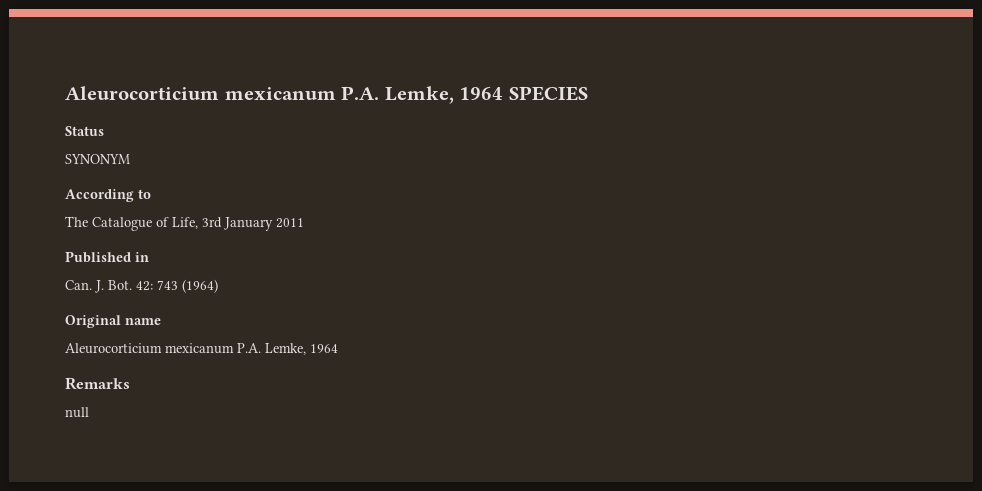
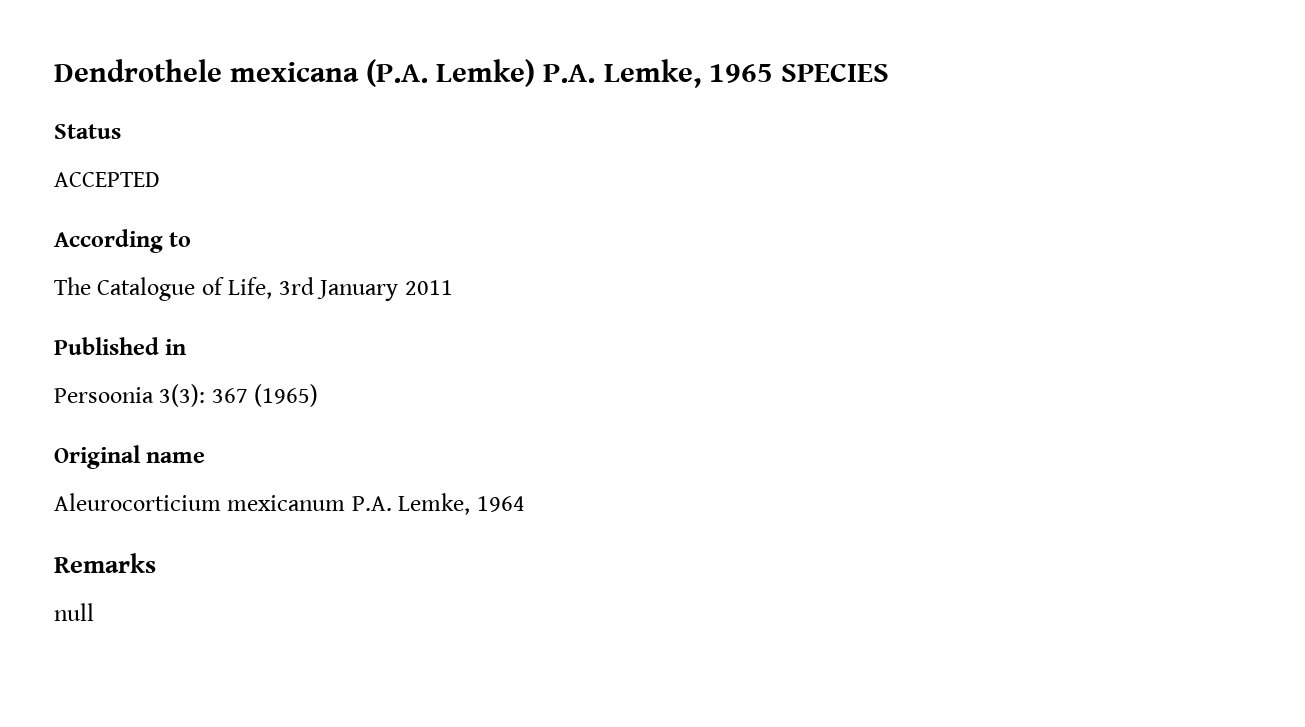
[65,86,504,104] Aleurocorticium mexicanum P.A. Lemke, 1964 -> [54,59,773,88] Dendrothele mexicana (P.A. Lemke) P.A. Lemke, 1965
[65,154,130,164] SYNONYM -> [54,172,160,187] ACCEPTED
[65,279,218,293] Can. J. Bot. 42: 743 (1964) -> [54,384,319,407] Persoonia 3(3): 367 (1965)

